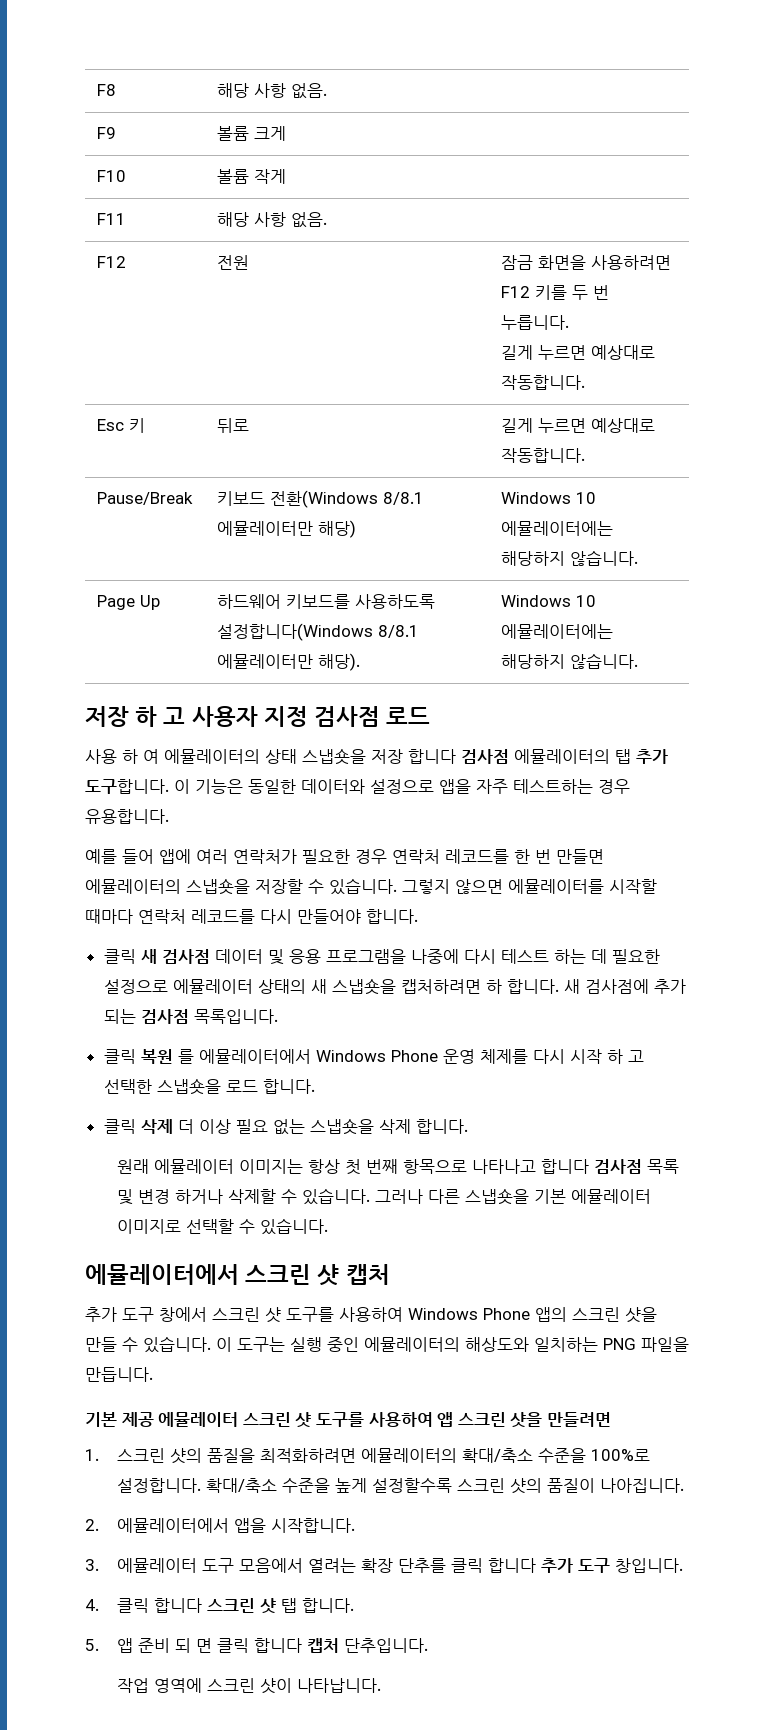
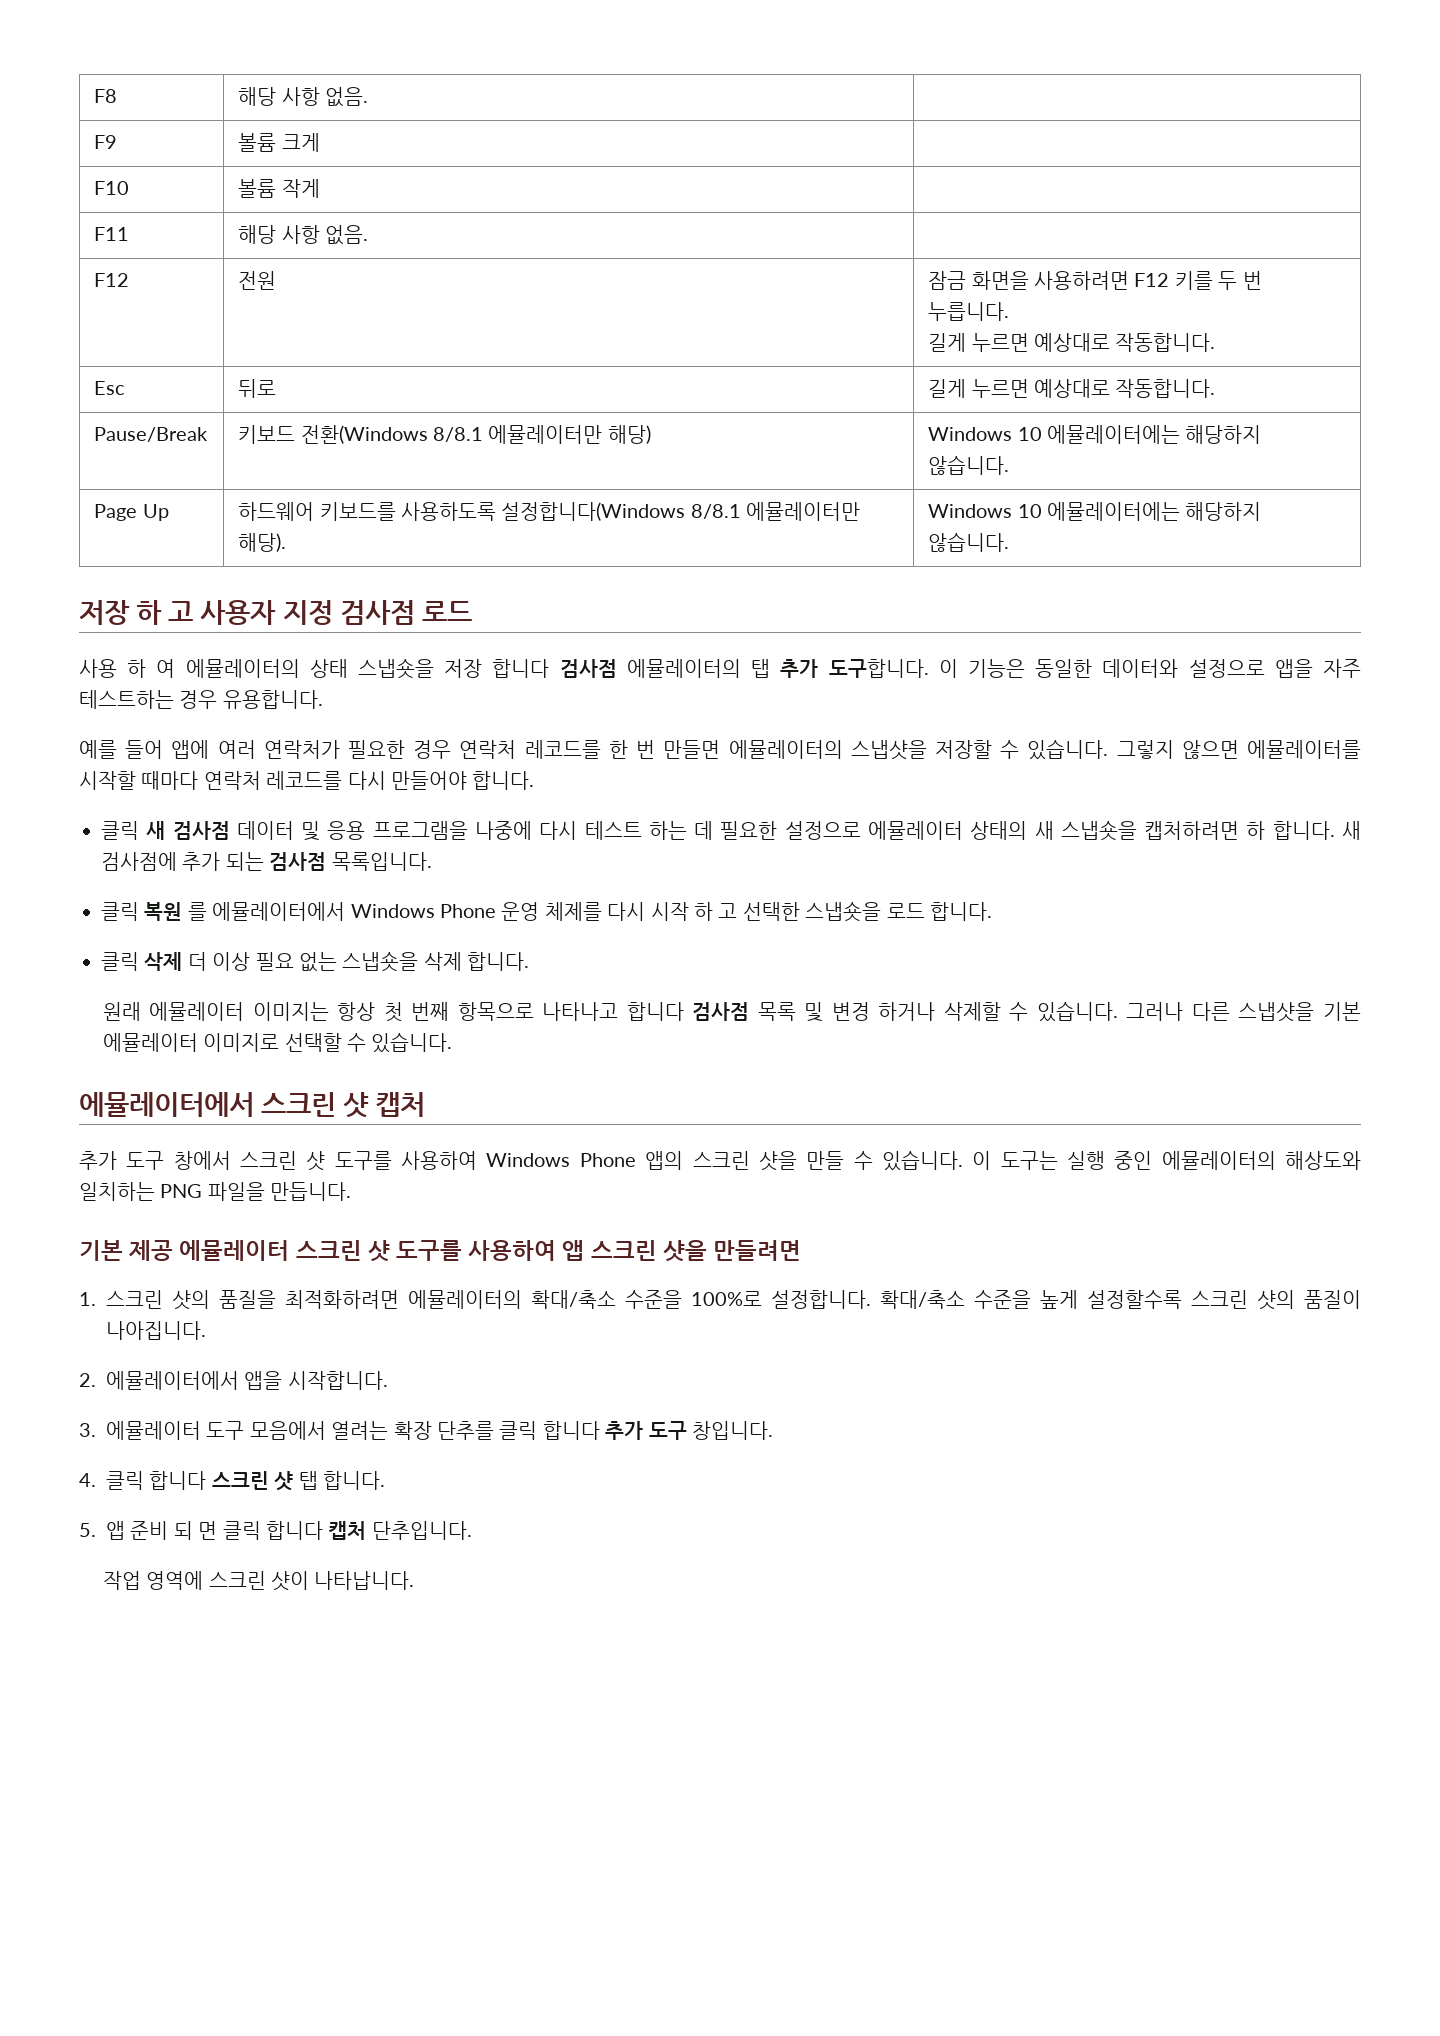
[129,418,146,433] 키 -> (126, 388) none
[186,878,250,895] 스냅숏을 -> [850,740,927,760] 스냅샷을
[464,1188,529,1205] 스냅숏을 -> [1238,1002,1315,1022] 스냅샷을

